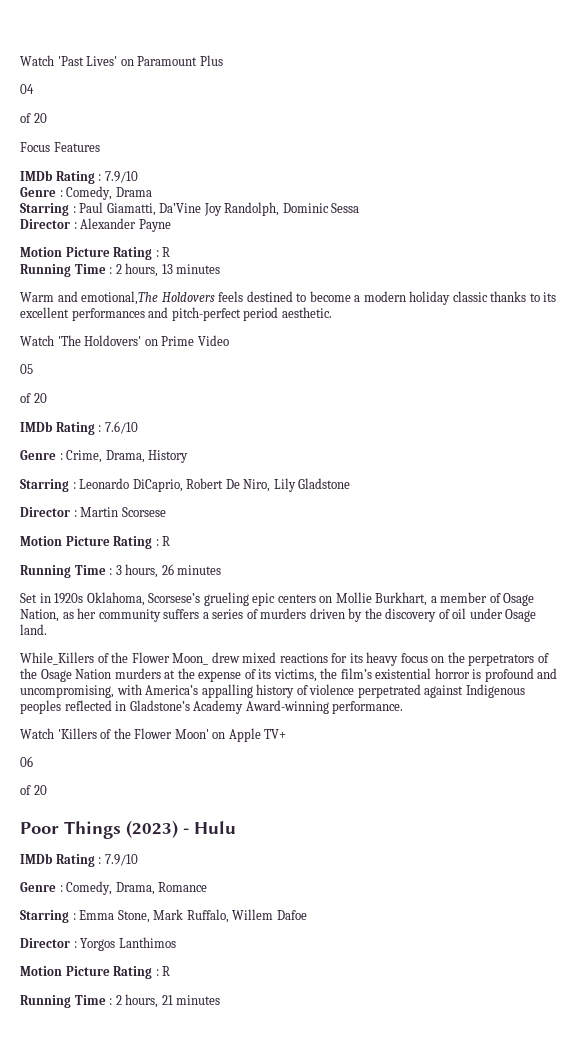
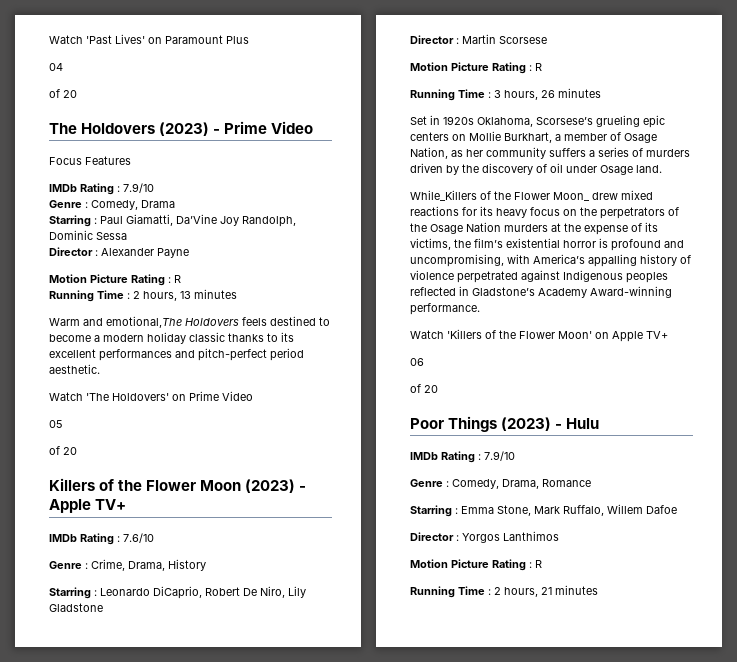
(47, 118) none -> [49,121,314,136] // The Holdovers (2023) - Prime Video
(47, 398) none -> [49,478,307,493] [49,499,127,513] // Killers of the Flower Moon (2023) - Apple TV+

